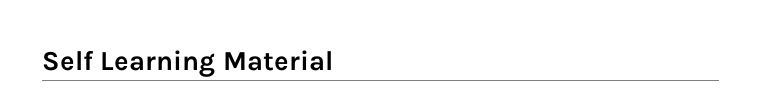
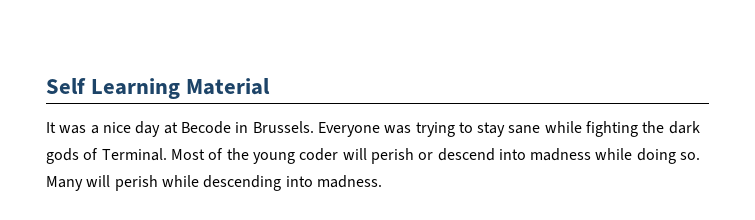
(333, 60) none -> [46,121,700,137] [46,148,701,164] [46,175,382,191] // It was a nice day at Becode in Brussels. Everyone was trying to stay sane while fighting the dark gods of Terminal. Most of the young coder will perish or descend into madness while doing so. Many will perish while descending into madness.

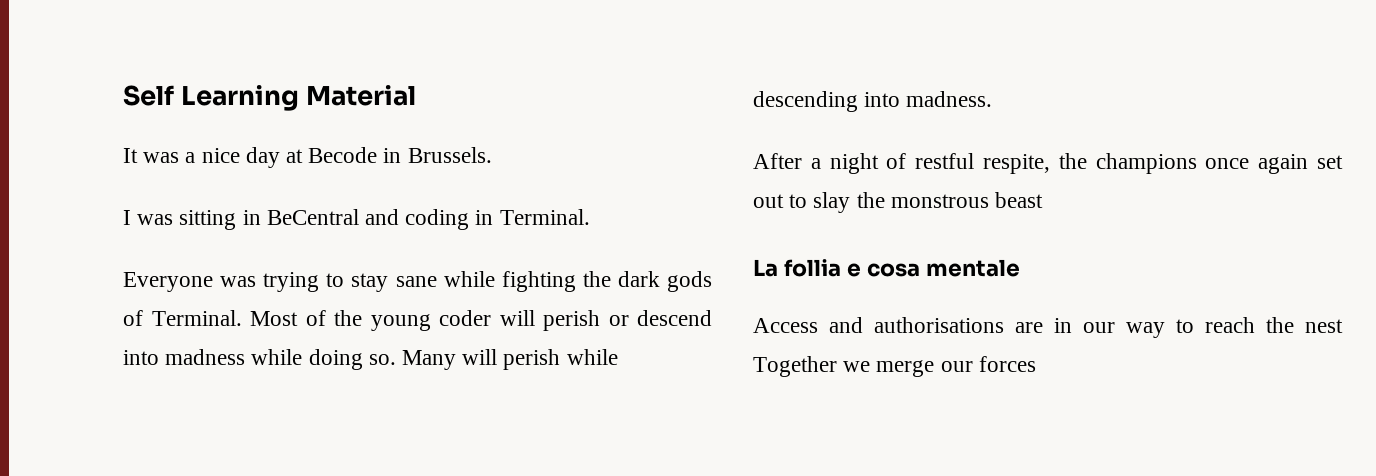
(314, 127) none -> [123,209,590,230] // I was sitting in BeCentral and coding in Terminal. //
(382, 181) none -> [753,153,1343,174] [753,192,1044,213] [753,259,1020,277] [753,317,1343,338] [753,356,1036,377] // After a night of restful respite, the champions once again set out to slay the monstrous beast // La follia e cosa mentale // Access and authorisations are in our way to reach the nest Together we merge our forces

